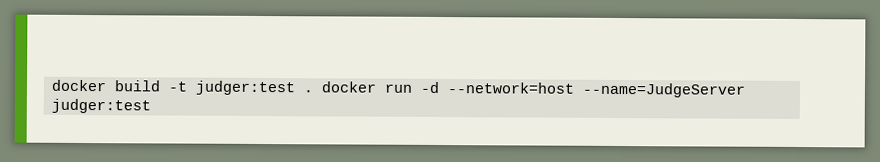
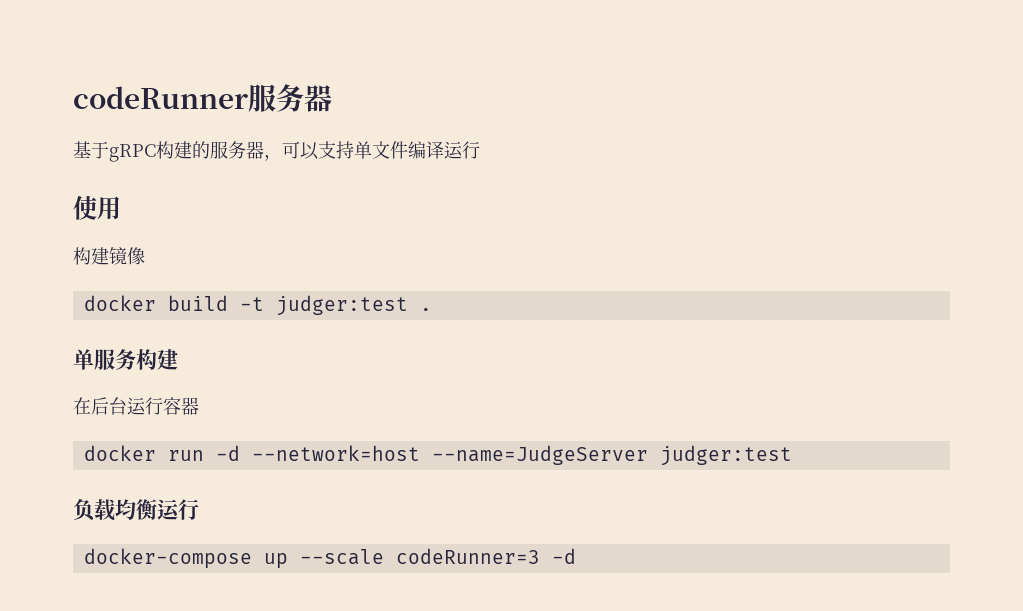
(51, 85) none -> [73,84,332,112] [73,141,480,162] [73,195,121,220] [73,247,145,265] codeRunner服务器 // 基于gRPC构建的服务器，可以支持单文件编译运行 // 使用 // 构建镜像 //
(314, 91) none -> [73,349,178,370] [73,397,199,415] // 单服务构建 // 在后台运行容器 //
(152, 106) none -> [73,499,199,521] [83,548,576,569] // 负载均衡运行 // docker-compose up --scale codeRunner=3 -d

